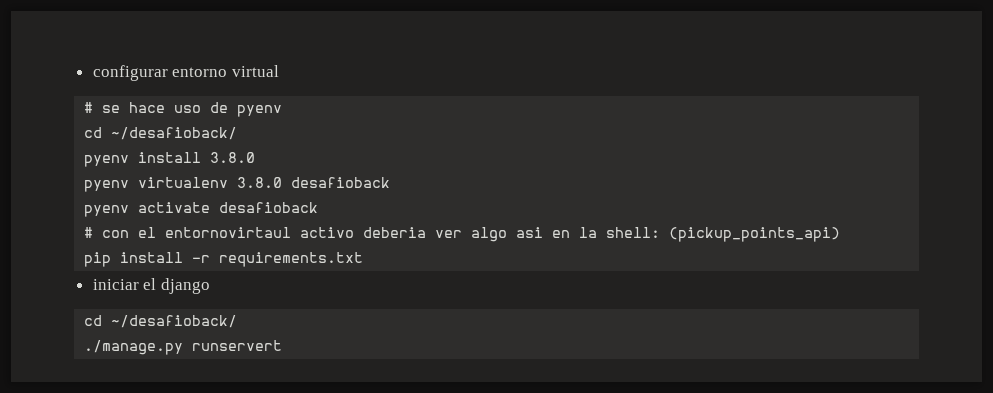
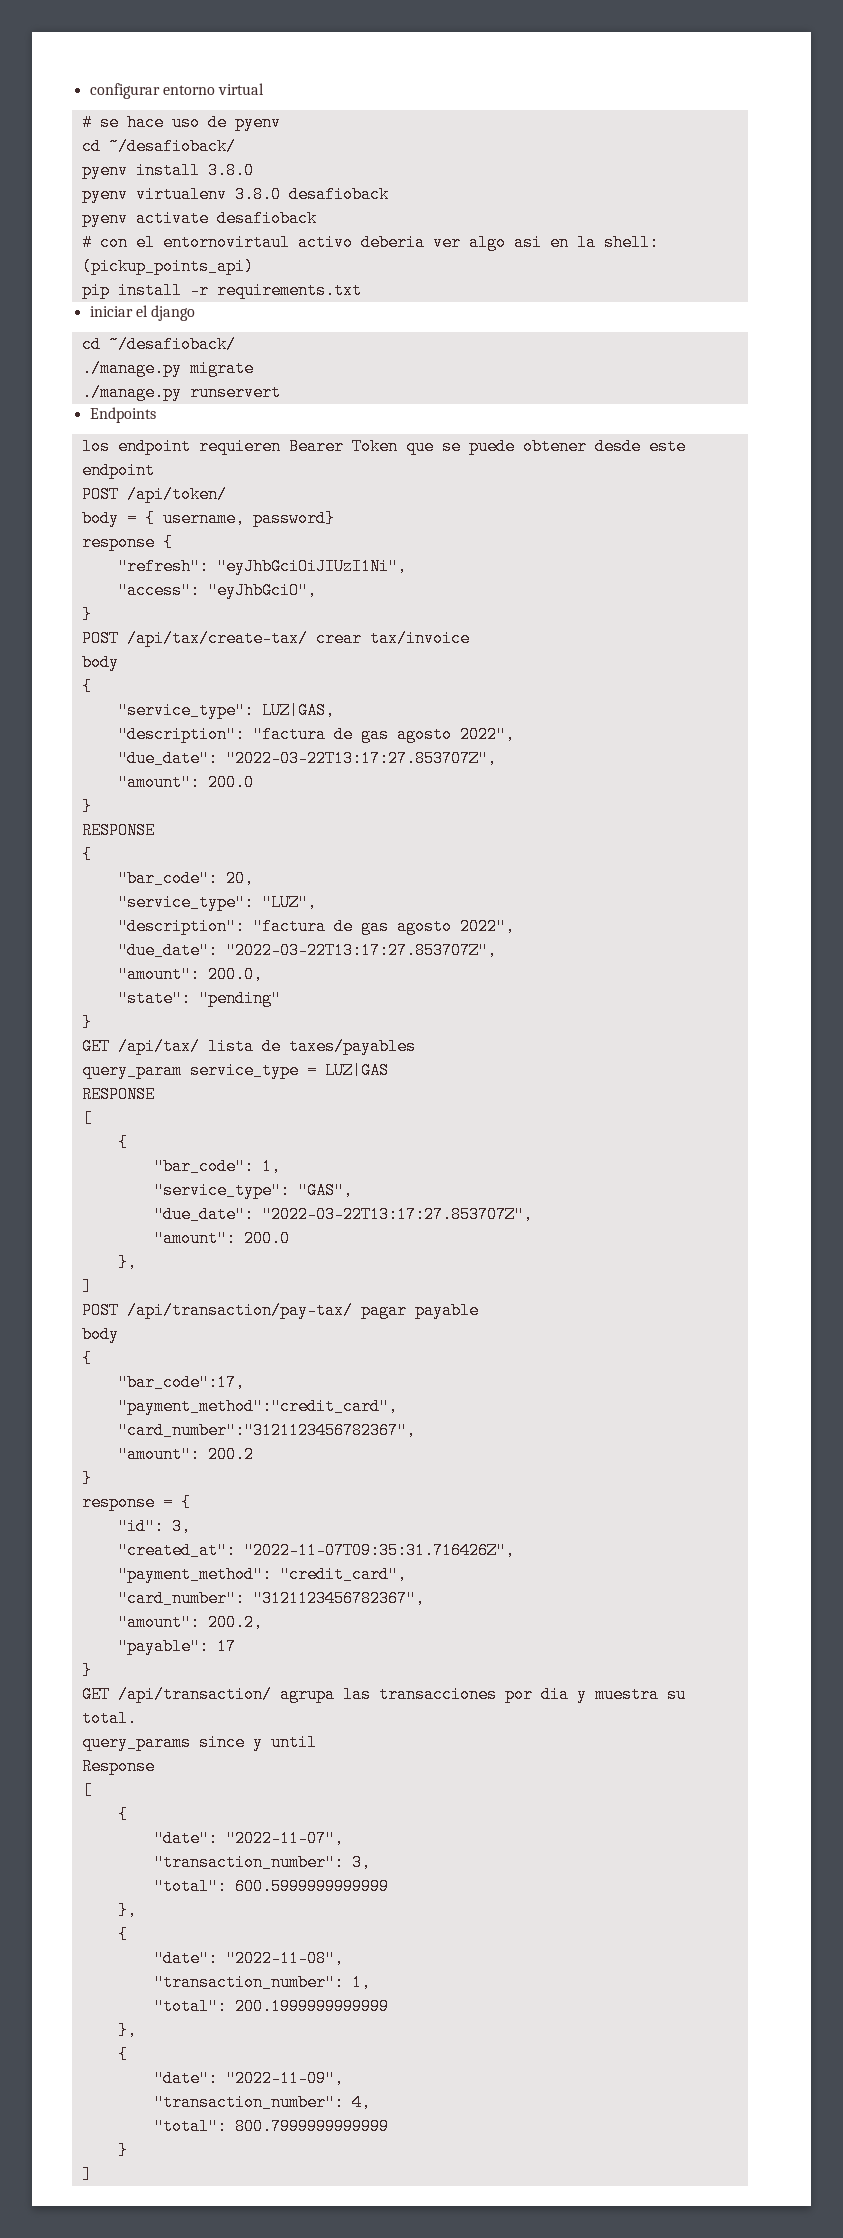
(238, 321) none -> [81,360,254,377] // ./manage.py migrate
(283, 345) none -> [89,407,156,423] [81,438,686,455] [81,462,155,479] [81,486,227,503] [81,510,335,527] [81,534,173,551] [117,558,407,575] [117,582,317,599] [81,606,92,623] [81,630,470,647] [81,654,119,671] [81,678,92,695] [117,702,335,719] [117,726,515,743] [117,750,497,767] [117,774,254,791] [81,798,92,815] [81,822,155,839] [81,846,92,863] [117,870,254,887] [117,894,317,911] [117,918,515,935] [117,942,497,959] [117,966,263,983] [117,990,281,1007] [81,1014,92,1031] [81,1038,416,1055] [81,1062,389,1079] [81,1086,155,1103] [81,1110,92,1127] [117,1134,128,1151] [153,1158,281,1175] [153,1182,353,1199] [153,1206,533,1223] [153,1230,290,1247] [117,1254,137,1271] [81,1278,92,1295] [81,1302,479,1319] [81,1326,119,1343] [81,1350,92,1367] [117,1374,245,1391] [117,1398,398,1415] [117,1422,416,1439] [117,1446,254,1463] [81,1470,92,1487] [81,1494,191,1511] [117,1518,191,1535] [117,1542,515,1559] [117,1566,407,1583] [117,1590,425,1607] [117,1614,263,1631] [117,1638,236,1655] [81,1662,92,1679] [81,1686,686,1703] [81,1710,137,1727] [81,1734,317,1751] [81,1758,155,1775] [81,1782,92,1799] [117,1806,128,1823] [153,1830,344,1847] [153,1854,371,1871] [153,1878,389,1895] [117,1902,137,1919] [117,1926,128,1943] [153,1950,344,1967] [153,1974,371,1991] [153,1998,389,2015] [117,2022,137,2039] [117,2046,128,2063] [153,2070,344,2087] [153,2094,371,2111] [153,2118,389,2135] [117,2142,128,2159] [81,2166,92,2183] // Endpoints // los endpoint requieren Bearer Token que se puede obtener desde este endpoint // POST /api/token/ // body = { username, password} // response { // "refresh": "eyJhbGciOiJIUzI1Ni", // "access": "eyJhbGciO", // } // POST /api/tax/create-tax/ crear tax/invoice // body // { // "service_type": LUZ|GAS, // "description": "factura de gas agosto 2022", // "due_date": "2022-03-22T13:17:27.853707Z", // "amount": 200.0 // } // RESPONSE // { // "bar_code": 20, // "service_type": "LUZ", // "description": "factura de gas agosto 2022", // "due_date": "2022-03-22T13:17:27.853707Z", // "amount": 200.0, // "state": "pending" // } // GET /api/tax/ lista de taxes/payables // query_param service_type = LUZ|GAS // RESPONSE // [ // { // "bar_code": 1, // "service_type": "GAS", // "due_date": "2022-03-22T13:17:27.853707Z", // "amount": 200.0 // }, // ] // POST /api/transaction/pay-tax/ pagar payable // body // { // "bar_code":17, // "payment_method":"credit_card", // "card_number":"3121123456782367", // "amount": 200.2 // } // response = { // "id": 3, // "created_at": "2022-11-07T09:35:31.716426Z", // "payment_method": "credit_card", // "card_number": "3121123456782367", // "amount": 200.2, // "payable": 17 // } // GET /api/transaction/ agrupa las transacciones por dia y muestra su total. // query_params since y until // Response // [ // { // "date": "2022-11-07", // "transaction_number": 3, // "total": 600.5999999999999 // }, // { // "date": "2022-11-08", // "transaction_number": 1, // "total": 200.1999999999999 // }, // { // "date": "2022-11-09", // "transaction_number": 4, // "total": 800.7999999999999 // } // ]

